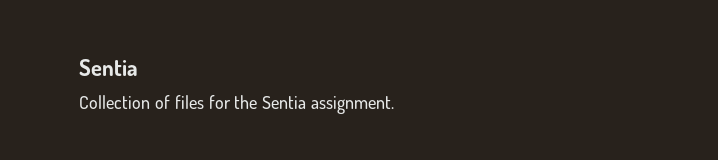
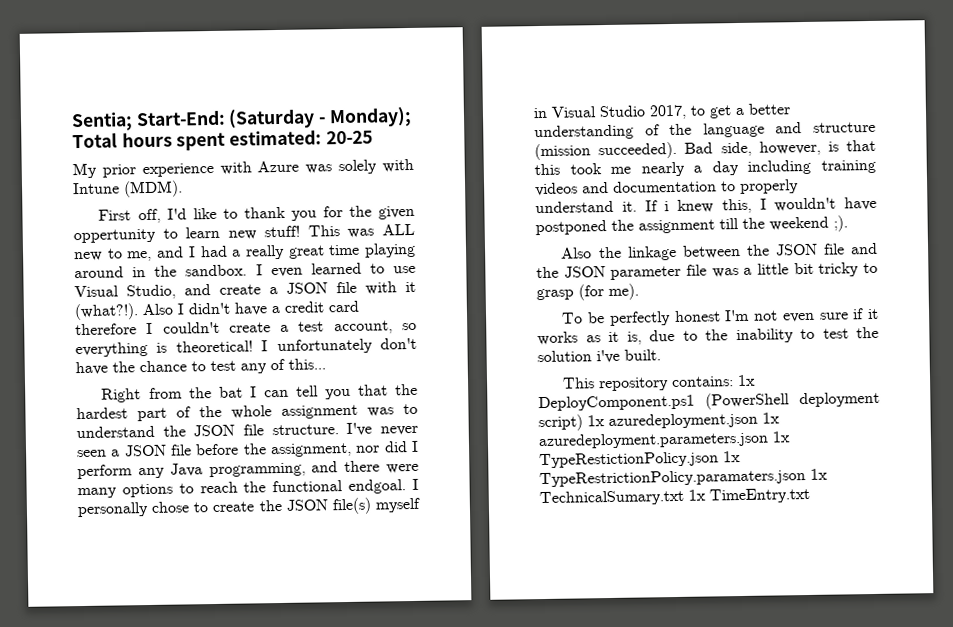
[79,59,138,76] [79,95,395,114] Sentia // Collection of files for the Sentia assignment. -> [71,106,412,132] [72,130,373,151] [72,158,414,179] [72,180,183,198] [98,205,415,224] [73,223,415,244] [74,242,416,262] [74,262,416,279] [74,281,416,300] [74,300,359,321] [75,320,417,336] [75,337,417,358] [75,358,326,376] [101,383,418,403] [76,403,418,422] [76,422,418,439] [77,440,419,458] [77,460,419,480] [77,478,419,499] [77,497,421,518] [533,103,791,120] [534,121,876,141] [534,139,876,161] [534,159,876,177] [535,179,799,197] [535,196,877,214] [535,215,848,236] [561,242,878,261] [536,262,878,280] [536,283,639,301] [561,308,879,326] [537,326,879,346] [537,349,661,364] [562,374,757,392] [538,391,880,412] [538,412,780,432] [538,431,790,450] [539,451,741,469] [539,468,828,488] [539,487,810,507] Sentia; Start-End: (Saturday - Monday); Total hours spent estimated: 20-25 // My prior experience with Azure was solely with Intune (MDM). // First off, I'd like to thank you for the given oppertunity to learn new stuff! This was ALL new to me, and I had a really great time playing around in the sandbox. I even learned to use Visual Studio, and create a JSON file with it (what?!). Also I didn't have a credit card therefore I couldn't create a test account, so everything is theoretical! I unfortunately don't have the chance to test any of this... // Right from the bat I can tell you that the hardest part of the whole assignment was to understand the JSON file structure. I've never seen a JSON file before the assignment, nor did I perform any Java programming, and there were many options to reach the functional endgoal. I personally chose to create the JSON file(s) myself in Visual Studio 2017, to get a better understanding of the language and structure (mission succeeded). Bad side, however, is that this took me nearly a day including training videos and documentation to properly understand it. If i knew this, I wouldn't have postponed the assignment till the weekend ;). // Also the linkage between the JSON file and the JSON parameter file was a little bit tricky to grasp (for me). // To be perfectly honest I'm not even sure if it works as it is, due to the inability to test the solution i've built. // This repository contains: 1x DeployComponent.ps1 (PowerShell deployment script) 1x azuredeployment.json 1x azuredeployment.parameters.json 1x TypeRestictionPolicy.json 1x TypeRestrictionPolicy.paramaters.json 1x TechnicalSumary.txt 1x TimeEntry.txt

